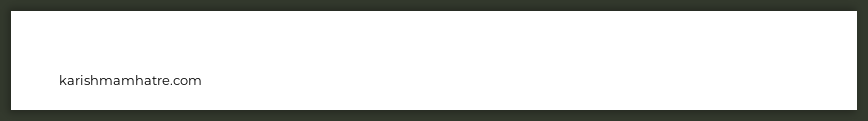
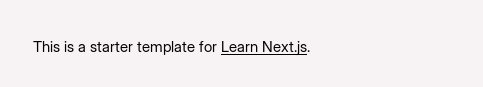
[59,75,202,85] karishmamhatre.com -> [33,41,311,56] This is a starter template for Learn Next.js.

